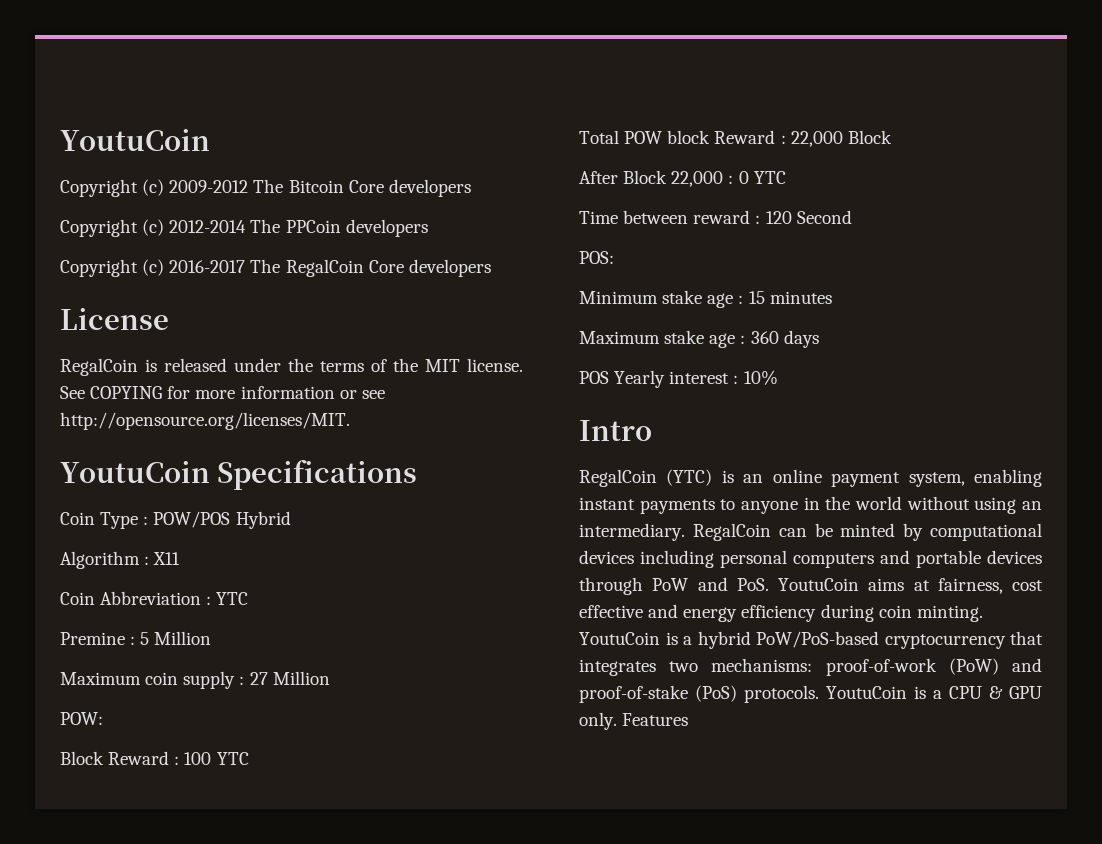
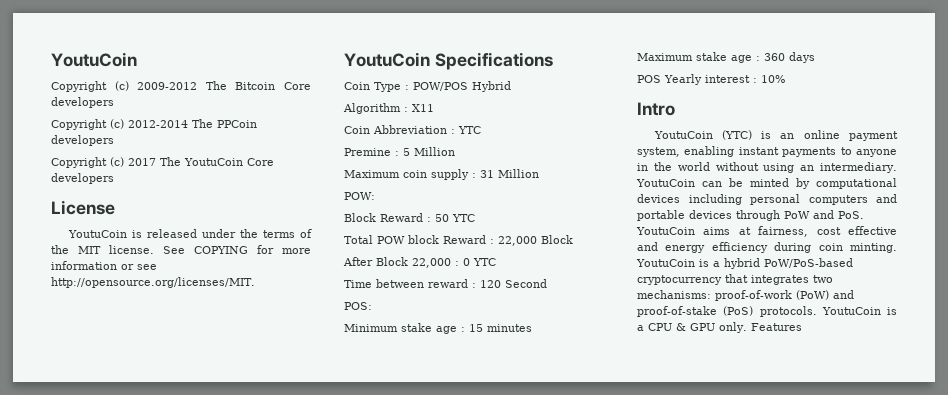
[169,259,364,277] 2016-2017 The RegalCoin -> [128,157,243,166] 2017 The YoutuCoin
[60,358,138,376] RegalCoin -> [67,230,127,238] YoutuCoin
[249,672,268,685] 27 -> [480,170,494,178] 31
[184,752,212,765] 100 -> [435,214,449,222] 50
[579,469,657,487] RegalCoin -> [653,131,713,139] YoutuCoin
[692,523,771,541] RegalCoin -> [636,179,695,187] YoutuCoin

